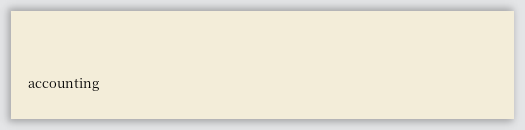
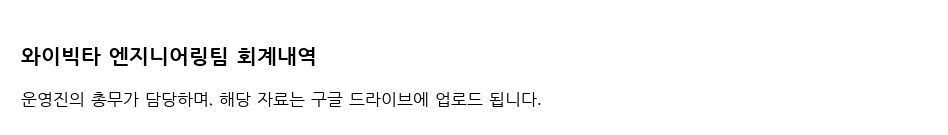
[28,78,99,91] accounting -> [21,47,317,66] [21,92,542,107] 와이빅타 엔지니어링팀 회계내역 // 운영진의 총무가 담당하며, 해당 자료는 구글 드라이브에 업로드 됩니다.

